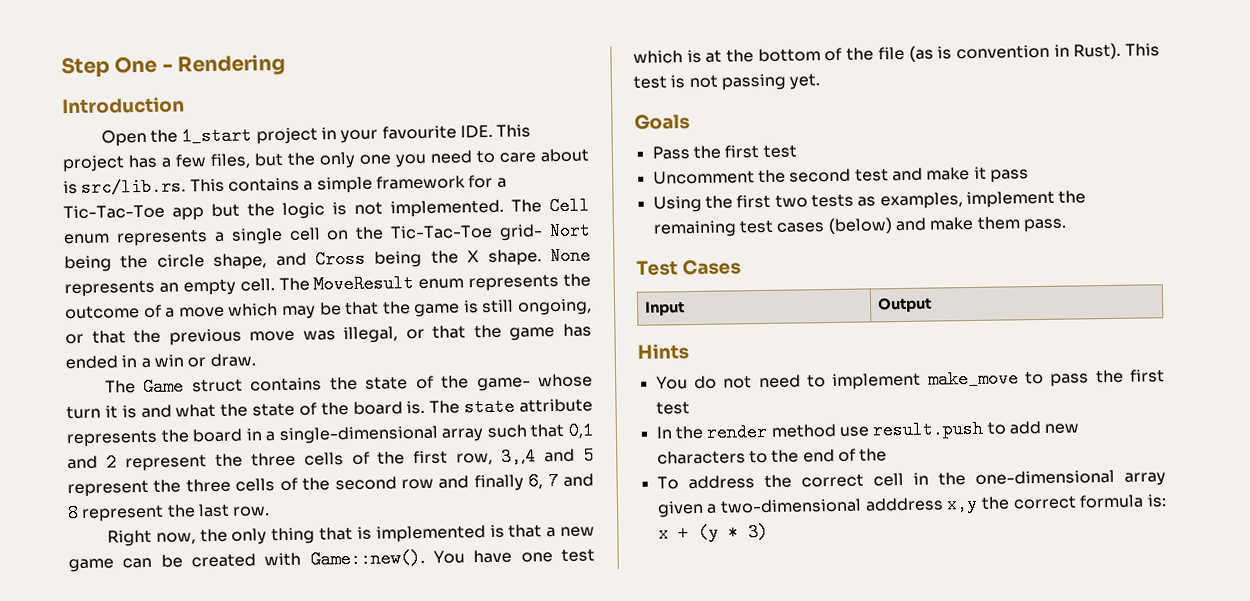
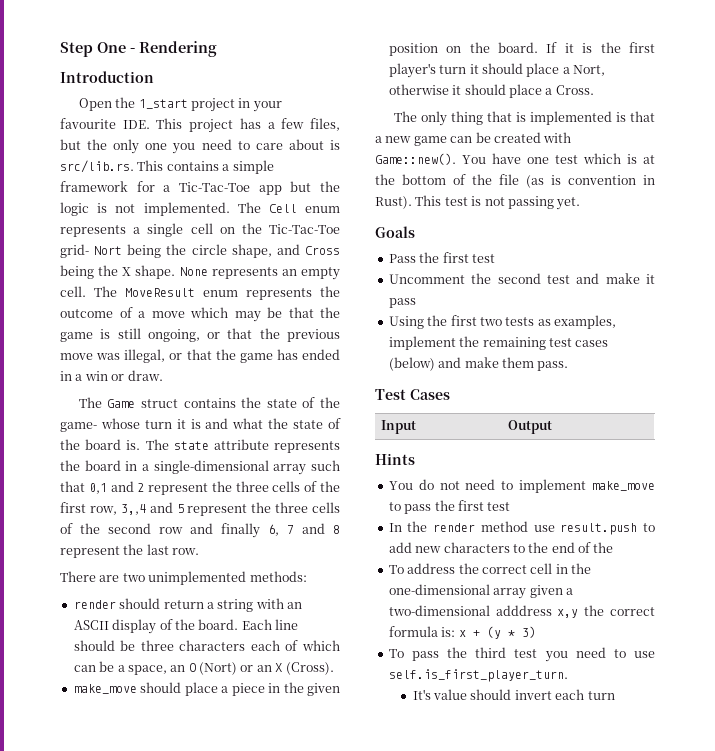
[106,528,228,547] Right now, the -> [60,571,307,585] [73,598,302,612] [73,619,298,634] [73,640,340,651] [73,661,334,675] [73,682,340,696] [388,42,655,56] [388,63,605,78] [388,84,594,98] [393,111,417,122] There are two unimplemented methods: // render should return a string with an ASCII display of the board. Each line should be three characters each of which can be a space, an O (Nort) or an X (Cross). // make_move should place a piece in the given position on the board. If it is the first player's turn it should place a Nort, otherwise it should place a Cross. // The
(769, 532) none -> [388,647,655,662] [388,669,568,682] [412,689,615,700] // To pass the third test you need to use self.is_first_player_turn. // It's value should invert each turn

